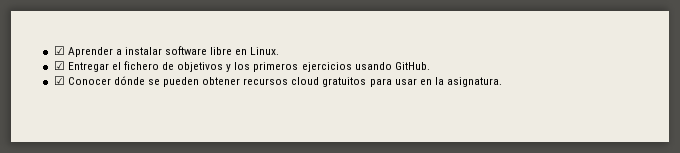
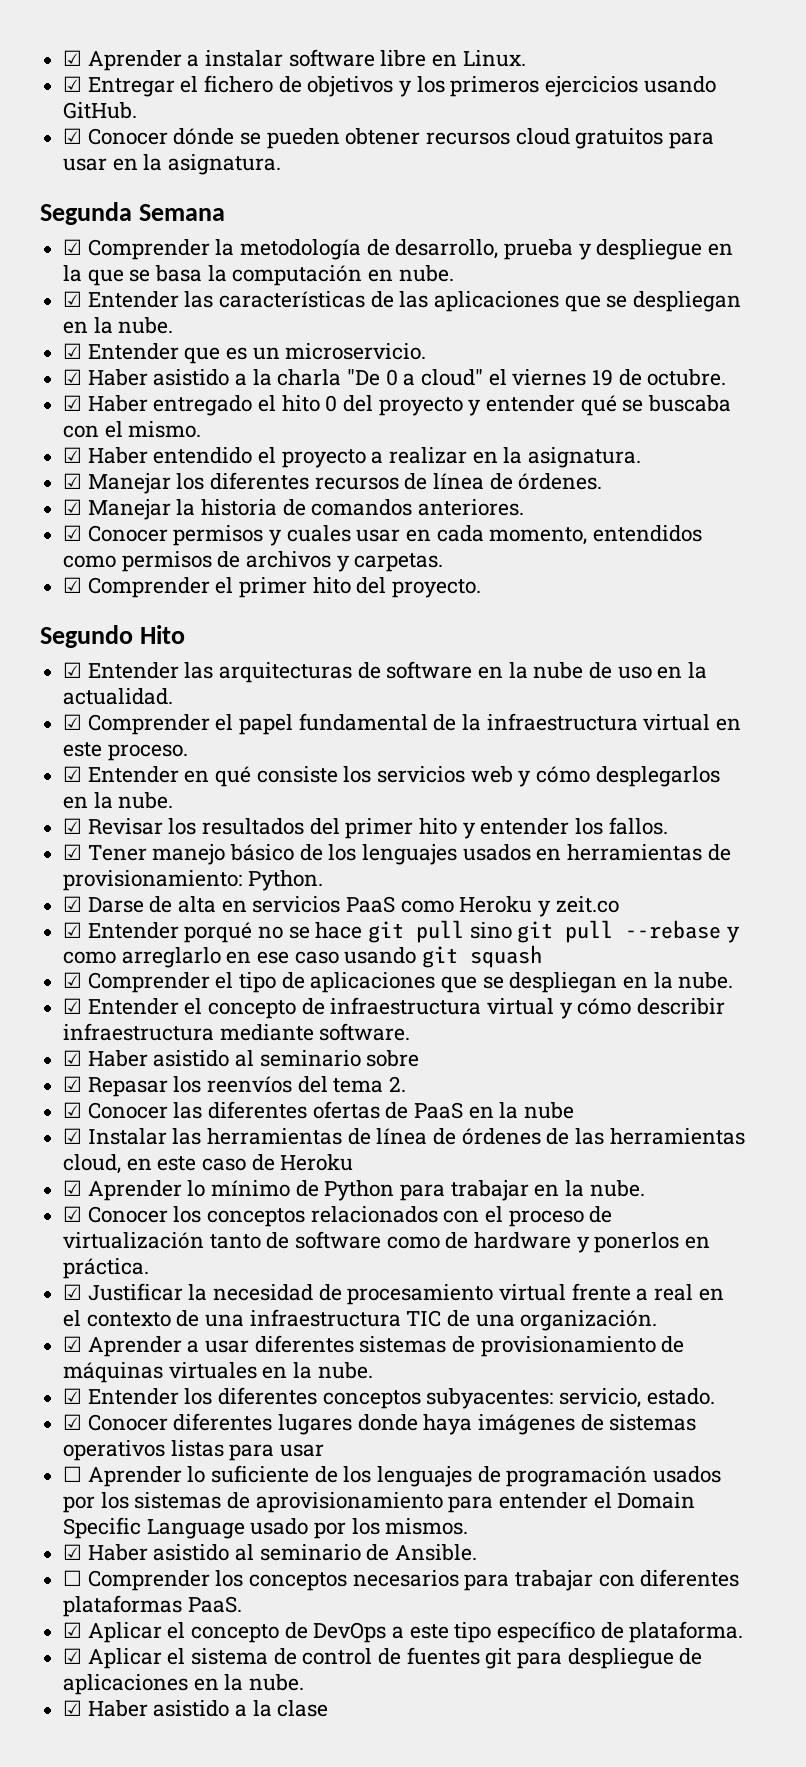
(503, 82) none -> [40,202,225,225] [63,239,734,260] [63,265,454,286] [63,291,742,312] [63,317,174,334] [63,343,427,364] [63,369,727,386] [63,395,732,416] [63,421,202,438] [63,447,642,468] [63,472,603,494] [63,499,525,520] [63,525,703,546] [63,551,444,572] [63,577,482,598] [40,625,185,648] [63,661,708,683] [63,688,174,705] [63,713,742,735] [63,742,188,761] [63,766,720,787] [63,792,174,809] [63,817,668,839] [63,844,731,865] [63,870,323,891] [63,896,619,917] [63,920,741,943] [63,945,543,968] [63,972,734,993] [63,997,726,1019] [63,1023,411,1041] [63,1050,420,1067] [63,1076,407,1097] [63,1101,575,1119] [63,1128,745,1145] [63,1154,354,1174] [63,1180,645,1201] [63,1206,613,1227] [63,1231,711,1253] [63,1258,150,1279] [63,1283,724,1305] [63,1309,658,1331] [63,1335,685,1357] [63,1362,373,1383] [63,1387,715,1409] [63,1413,697,1435] [63,1440,325,1461] [63,1465,722,1487] [63,1492,696,1513] [63,1517,469,1539] [63,1544,478,1561] [63,1569,740,1591] [63,1595,242,1617] [63,1621,744,1643] [63,1647,703,1669] [63,1674,305,1695] [63,1700,329,1717] // Segunda Semana // ☑ Comprender la metodología de desarrollo, prueba y despliegue en la que se basa la computación en nube. // ☑ Entender las características de las aplicaciones que se despliegan en la nube. // ☑ Entender que es un microservicio. // ☑ Haber asistido a la charla "De 0 a cloud" el viernes 19 de octubre. // ☑ Haber entregado el hito 0 del proyecto y entender qué se buscaba con el mismo. // ☑ Haber entendido el proyecto a realizar en la asignatura. // ☑ Manejar los diferentes recursos de línea de órdenes. // ☑ Manejar la historia de comandos anteriores. // ☑ Conocer permisos y cuales usar en cada momento, entendidos como permisos de archivos y carpetas. // ☑ Comprender el primer hito del proyecto. // Segundo Hito // ☑ Entender las arquitecturas de software en la nube de uso en la actualidad. // ☑ Comprender el papel fundamental de la infraestructura virtual en este proceso. // ☑ Entender en qué consiste los servicios web y cómo desplegarlos en la nube. // ☑ Revisar los resultados del primer hito y entender los fallos. // ☑ Tener manejo básico de los lenguajes usados en herramientas de provisionamiento: Python. // ☑ Darse de alta en servicios PaaS como Heroku y zeit.co // ☑ Entender porqué no se hace git pull sino git pull --rebase y como arreglarlo en ese caso usando git squash // ☑ Comprender el tipo de aplicaciones que se despliegan en la nube. // ☑ Entender el concepto de infraestructura virtual y cómo describir infraestructura mediante software. // ☑ Haber asistido al seminario sobre // ☑ Repasar los reenvíos del tema 2. // ☑ Conocer las diferentes ofertas de PaaS en la nube // ☑ Instalar las herramientas de línea de órdenes de las herramientas cloud, en este caso de Heroku // ☑ Aprender lo mínimo de Python para trabajar en la nube. // ☑ Conocer los conceptos relacionados con el proceso de virtualización tanto de software como de hardware y ponerlos en práctica. // ☑ Justificar la necesidad de procesamiento virtual frente a real en el contexto de una infraestructura TIC de una organización. // ☑ Aprender a usar diferentes sistemas de provisionamiento de máquinas virtuales en la nube. // ☑ Entender los diferentes conceptos subyacentes: servicio, estado. // ☑ Conocer diferentes lugares donde haya imágenes de sistemas operativos listas para usar // ☐ Aprender lo suficiente de los lenguajes de programación usados por los sistemas de aprovisionamiento para entender el Domain Specific Language usado por los mismos. // ☑ Haber asistido al seminario de Ansible. // ☐ Comprender los conceptos necesarios para trabajar con diferentes plataformas PaaS. // ☑ Aplicar el concepto de DevOps a este tipo específico de plataforma. // ☑ Aplicar el sistema de control de fuentes git para despliegue de aplicaciones en la nube. // ☑ Haber asistido a la clase

